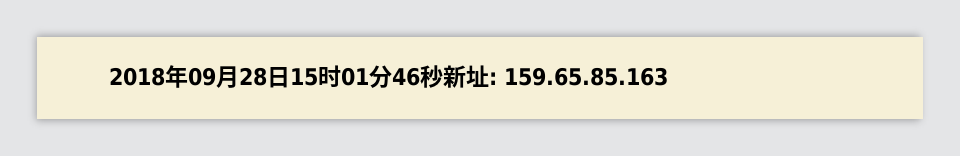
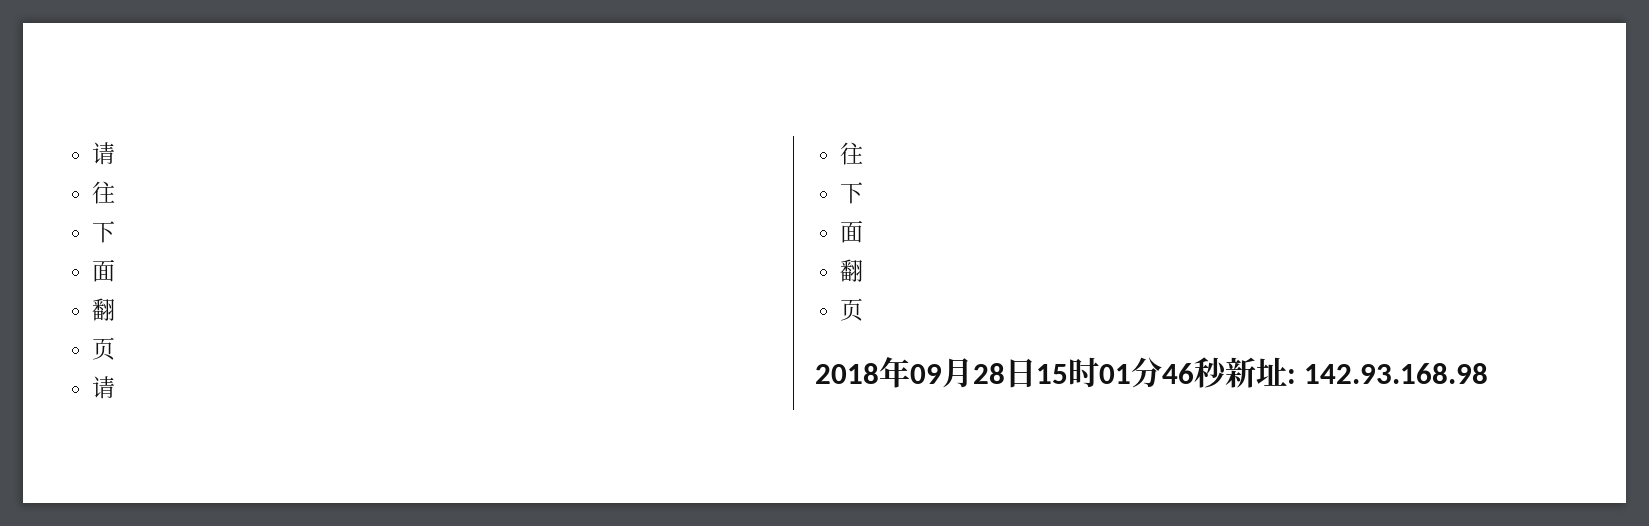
(109, 76) none -> [92,142,116,165] [92,181,116,204] [92,221,116,243] [92,259,116,282] [92,298,116,321] [92,337,116,360] [92,376,116,399] [840,142,864,165] [840,182,864,204] [840,220,864,243] [840,259,864,282] [840,298,864,321] 请 // 往 // 下 // 面 // 翻 // 页 // 请 // 往 // 下 // 面 // 翻 // 页 //
[504,67,668,86] 159.65.85.163 -> [1304,363,1489,384] 142.93.168.98

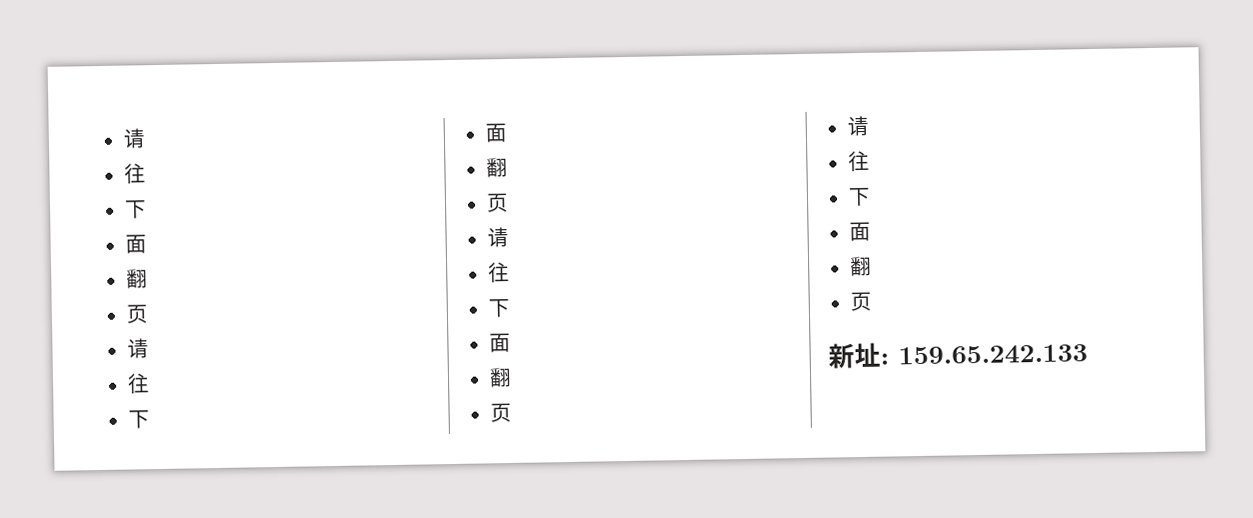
[92,142,116,165] [92,181,116,204] [92,221,116,243] [92,259,116,282] [92,298,116,321] [92,337,116,360] [92,376,116,399] [840,142,864,165] [840,182,864,204] [840,220,864,243] [840,259,864,282] [840,298,864,321] [815,357,1228,388] 请 // 往 // 下 // 面 // 翻 // 页 // 请 // 往 // 下 // 面 // 翻 // 页 // 2018年09月28日15时01分46秒 -> [122,128,146,149] [123,163,146,184] [123,200,147,219] [124,234,147,254] [125,268,148,289] [125,304,149,324] [126,338,149,359] [126,373,150,394] [127,410,150,429] [484,123,507,143] [485,157,508,178] [485,193,509,213] [486,227,509,248] [487,262,510,283] [487,299,510,318] [488,332,511,353] [488,366,512,388] [489,402,512,423] [846,115,869,137] [847,150,870,172] [847,187,871,207] [848,221,871,242] [848,255,872,277] [849,291,872,312] 请 // 往 // 下 // 面 // 翻 // 页 // 请 // 往 // 下 // 面 // 翻 // 页 // 请 // 往 // 下 // 面 // 翻 // 页 // 请 // 往 // 下 // 面 // 翻 // 页 //
[1304,363,1489,384] 142.93.168.98 -> [898,344,1088,366] 159.65.242.133

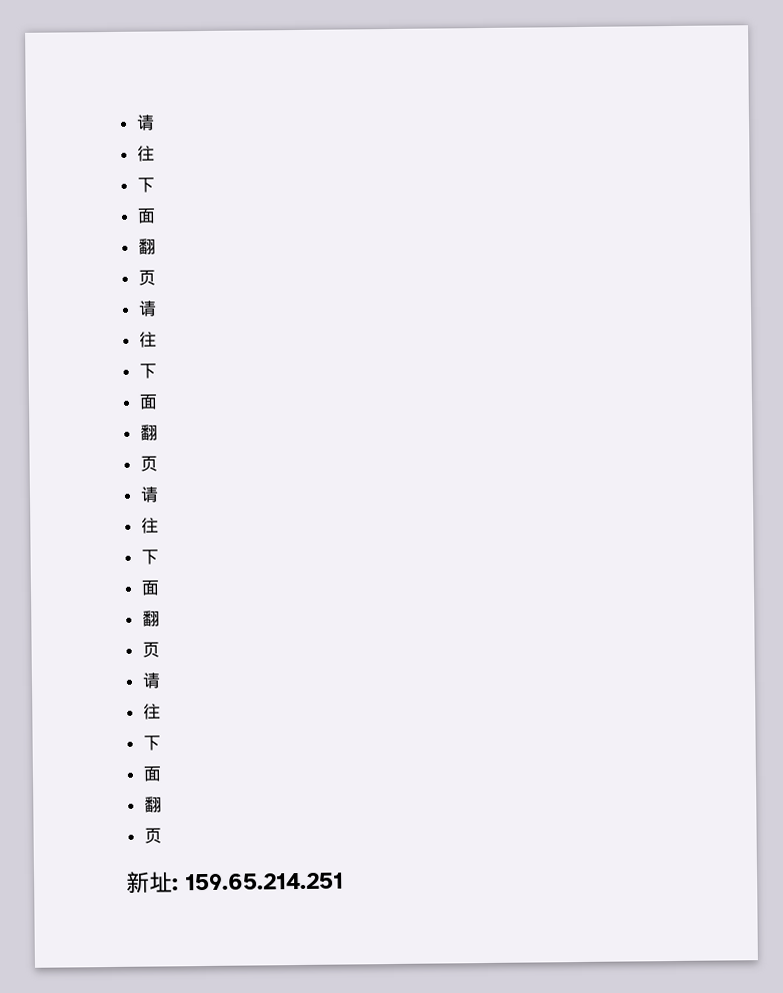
[898,344,1088,366] 159.65.242.133 -> [185,872,344,891] 159.65.214.251

